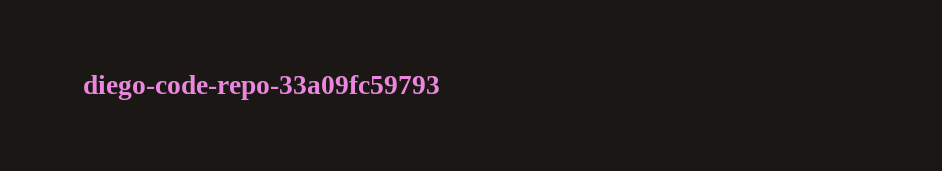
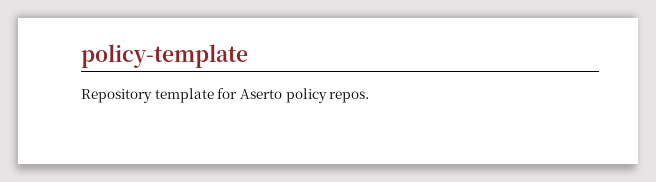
[83,75,440,100] diego-code-repo-33a09fc59793 -> [81,44,248,68] [81,88,370,103] policy-template // Repository template for Aserto policy repos.

